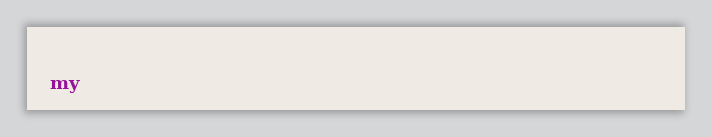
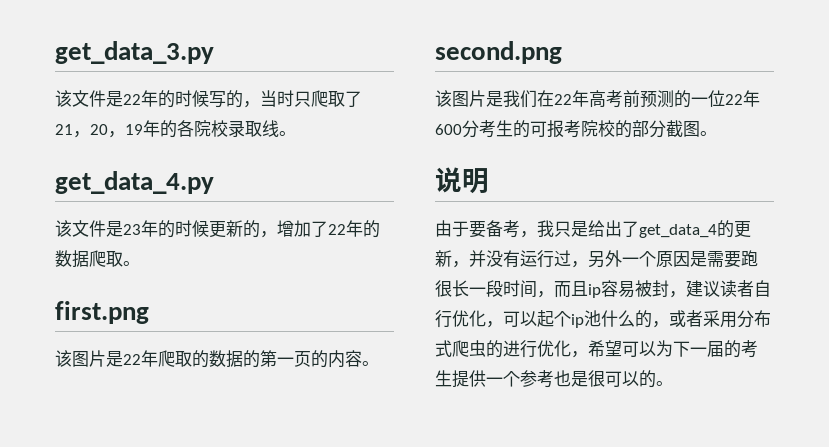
[50,80,80,93] my -> [55,41,214,64] [55,90,362,108] [55,120,296,138] [55,171,214,194] [55,220,380,238] [55,250,140,268] [55,301,149,324] [55,350,379,368] [435,41,562,64] [435,90,760,108] [435,120,717,138] [435,167,489,194] [435,220,751,238] [435,250,758,268] [435,280,771,298] [435,310,771,328] [435,340,758,358] [435,370,673,388] get_data_3.py // 该文件是22年的时候写的，当时只爬取了21，20，19年的各院校录取线。 // get_data_4.py // 该文件是23年的时候更新的，增加了22年的数据爬取。 // first.png // 该图片是22年爬取的数据的第一页的内容。 // second.png // 该图片是我们在22年高考前预测的一位22年600分考生的可报考院校的部分截图。 // 说明 // 由于要备考，我只是给出了get_data_4的更新，并没有运行过，另外一个原因是需要跑很长一段时间，而且ip容易被封，建议读者自行优化，可以起个ip池什么的，或者采用分布式爬虫的进行优化，希望可以为下一届的考生提供一个参考也是很可以的。

